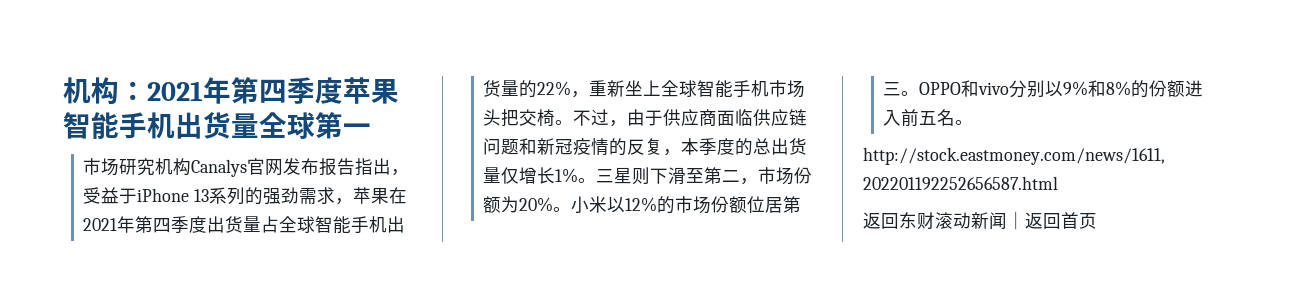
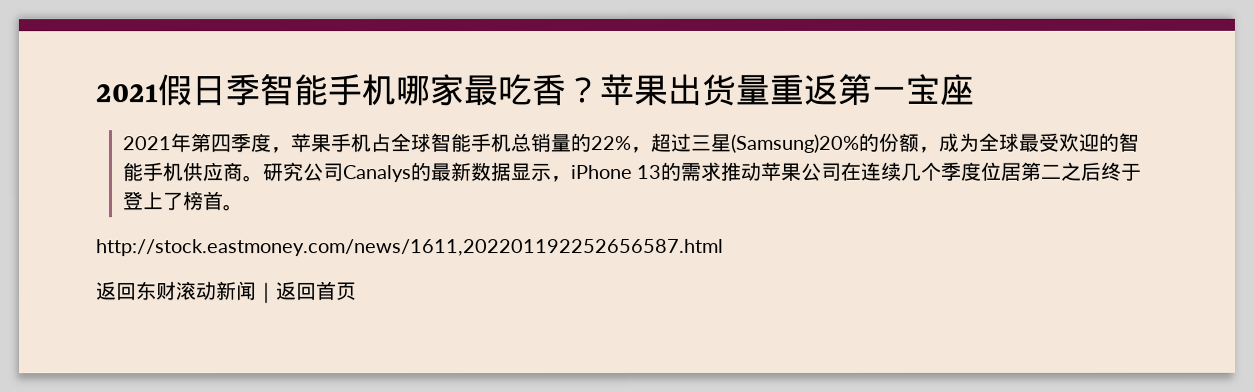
[63,77,399,105] [63,112,371,139] [83,158,410,177] [83,187,407,205] [83,216,262,233] 机构：2021年第四季度苹果智能手机出货量全球第一 // 市场研究机构Canalys官网发布报告指出，受益于iPhone 13系列的强劲需求，苹果在2021年第四季度出货量 -> [95,73,974,107] [122,133,372,154] 2021假日季智能手机哪家最吃香？苹果出货量重返第一宝座 // 2021年第四季度，苹果手机
[387,216,406,233] [483,80,502,97] 出货 -> [510,133,552,153] 总销
[589,80,806,98] [483,109,808,127] [483,138,808,156] [483,167,813,185] [483,196,802,214] [883,80,1204,98] [883,109,956,127] 重新坐上全球智能手机市场头把交椅。不过，由于供应商面临供应链问题和新冠疫情的反复，本季度的总出货量仅增长1%。三星则下滑至第二，市场份额为20%。小米以12%的市场份额位居第三。OPPO和vivo分别以9%和8%的份额进入前五名 -> [650,132,1140,153] [122,161,1142,183] [122,191,225,211] 超过三星(Samsung)20%的份额，成为全球最受欢迎的智能手机供应商。研究公司Canalys的最新数据显示，iPhone 13的需求推动苹果公司在连续几个季度位居第二之后终于登上了榜首

